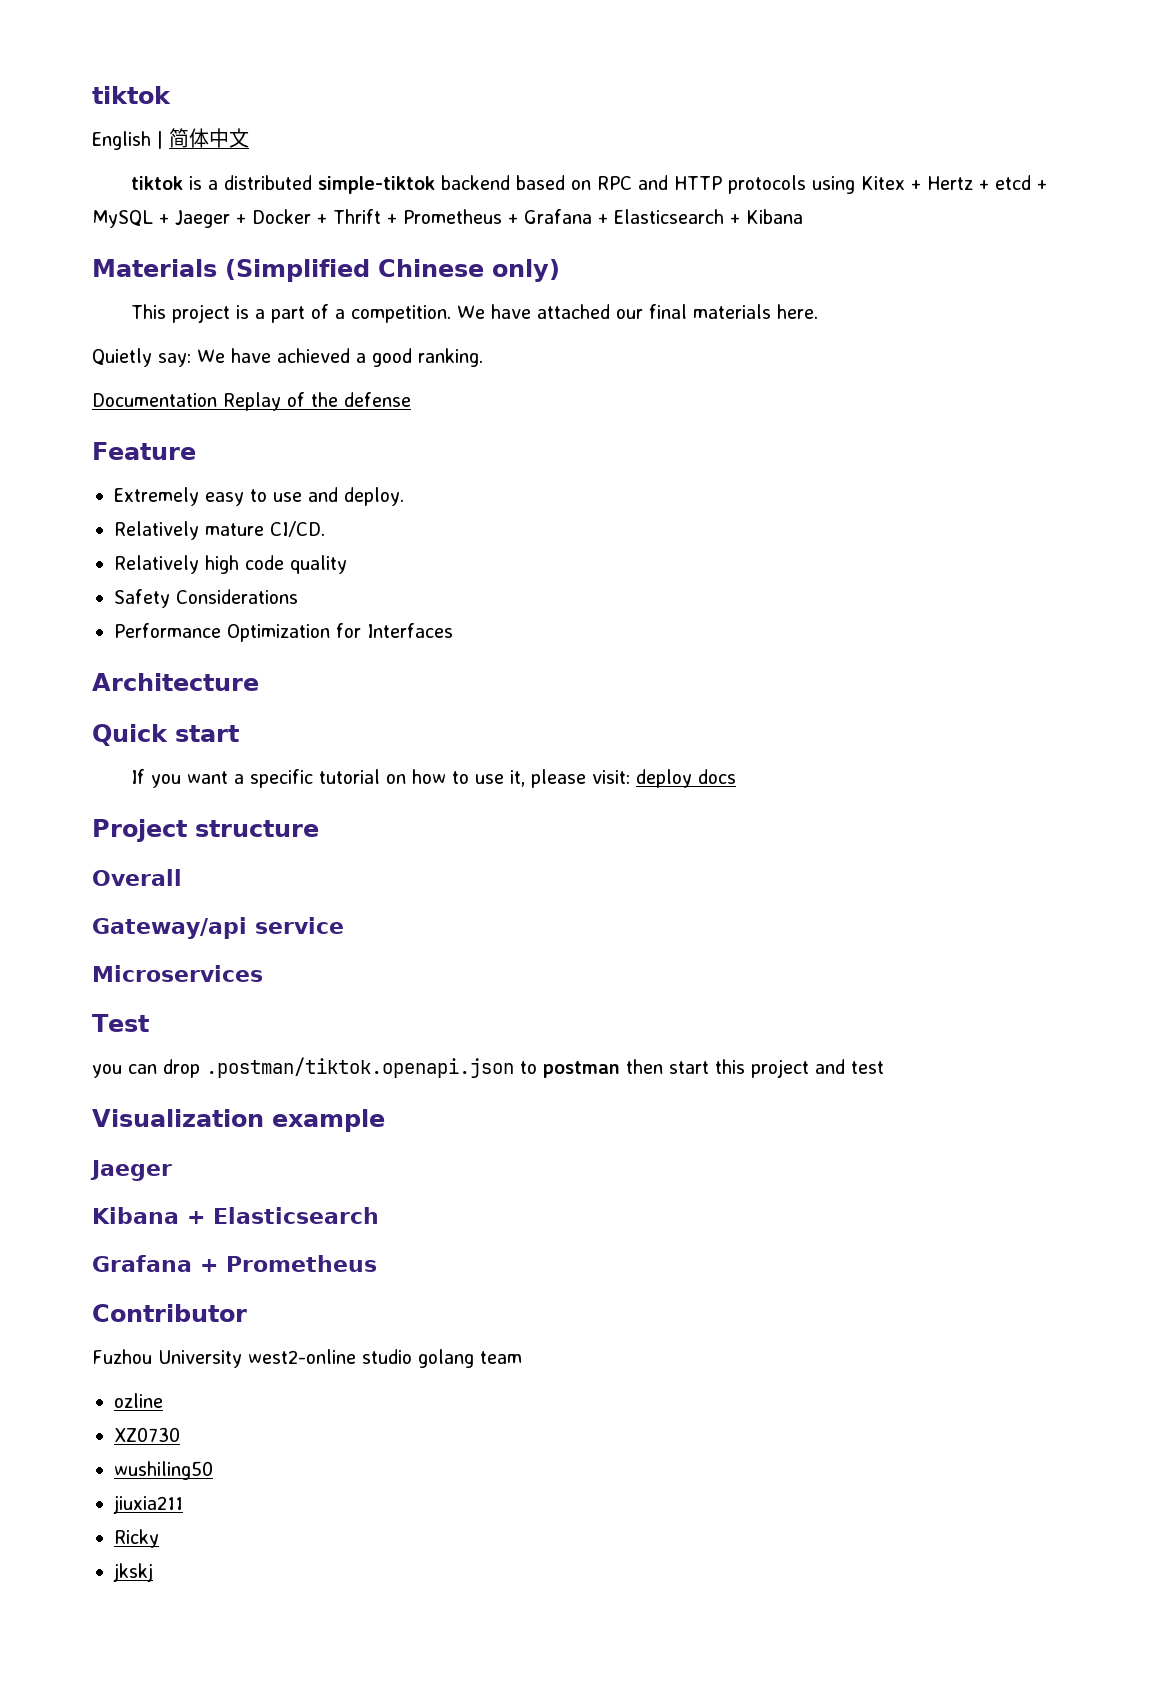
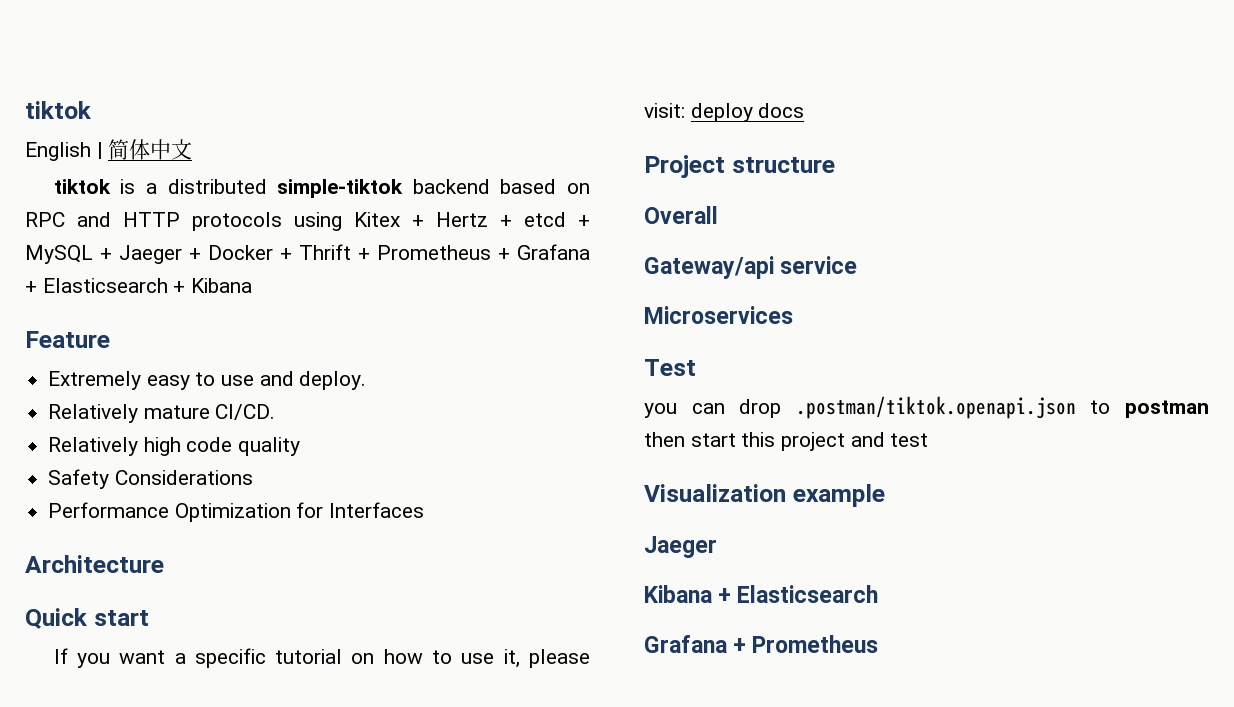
[92,259,560,282] [131,304,819,323] [92,348,483,367] [92,392,411,411] // Materials (Simplified Chinese only) // This project is a part of a competition. We have attached our final materials here. // Quietly say: We have achieved a good ranking. // Documentation Replay of the defense -> (253, 285) none
[92,1304,247,1322] [92,1349,522,1368] [114,1393,163,1408] [114,1427,180,1442] [114,1461,213,1480] [113,1495,183,1514] [114,1529,159,1548] [113,1563,153,1582] // Contributor // Fuzhou University west2-online studio golang team // ozline // XZ0730 // wushiling50 // jiuxia211 // Ricky // jkskj -> (879, 644) none

